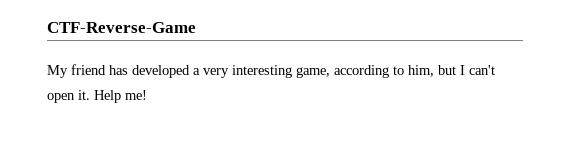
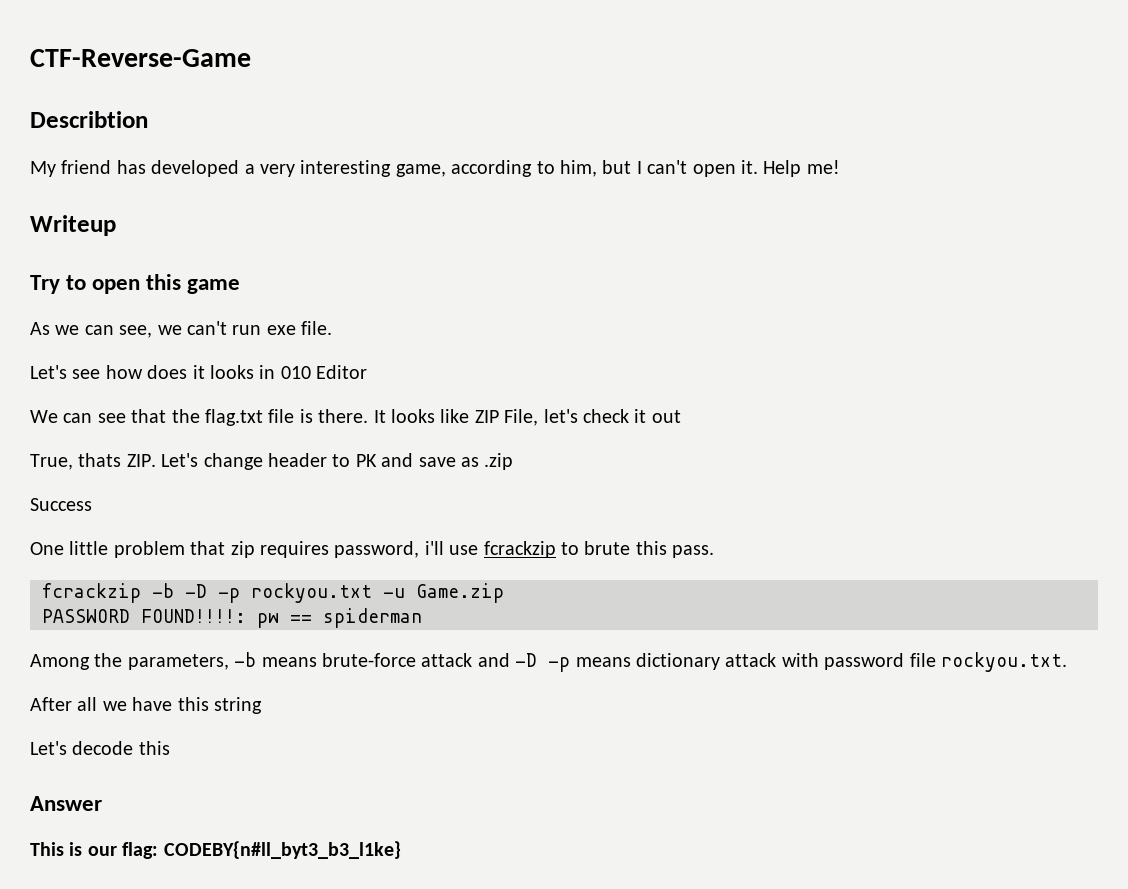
(196, 27) none -> [30,111,148,128] // Describtion
(147, 95) none -> [30,215,116,236] [30,274,241,294] [30,321,333,338] [30,365,368,379] [30,409,681,426] [30,453,514,470] [30,498,92,511] [30,541,715,558] [42,583,504,603] [42,608,422,628] [30,652,1067,672] [30,697,262,714] [30,741,170,755] [30,796,102,811] [30,841,401,859] // Writeup // Try to open this game // As we can see, we can't run exe file. // Let's see how does it looks in 010 Editor // We can see that the flag.txt file is there. It looks like ZIP File, let's check it out // True, thats ZIP. Let's change header to PK and save as .zip // Success // One little problem that zip requires password, i'll use fcrackzip to brute this pass. // fcrackzip -b -D -p rockyou.txt -u Game.zip // PASSWORD FOUND!!!!: pw == spiderman // Among the parameters, -b means brute-force attack and -D -p means dictionary attack with password file rockyou.txt. // After all we have this string // Let's decode this // Answer // This is our flag: CODEBY{n#ll_byt3_b3_l1ke}

